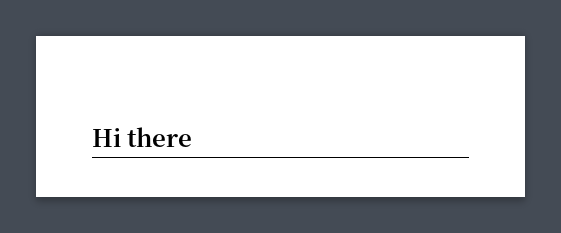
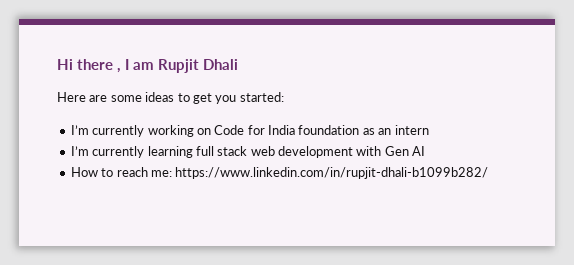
(193, 137) none -> [117,59,238,73] [57,92,284,104] [70,125,429,137] [70,146,426,158] [70,167,489,179] , I am Rupjit Dhali // Here are some ideas to get you started: // I’m currently working on Code for India foundation as an intern // I’m currently learning full stack web development with Gen AI // How to reach me: https://www.linkedin.com/in/rupjit-dhali-b1099b282/

